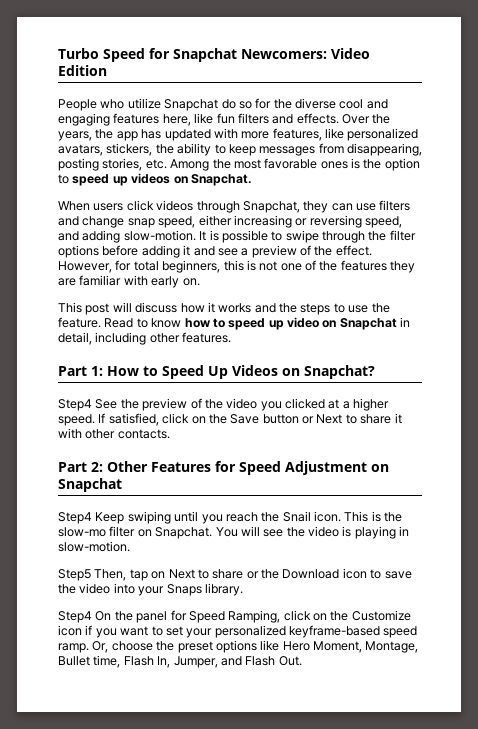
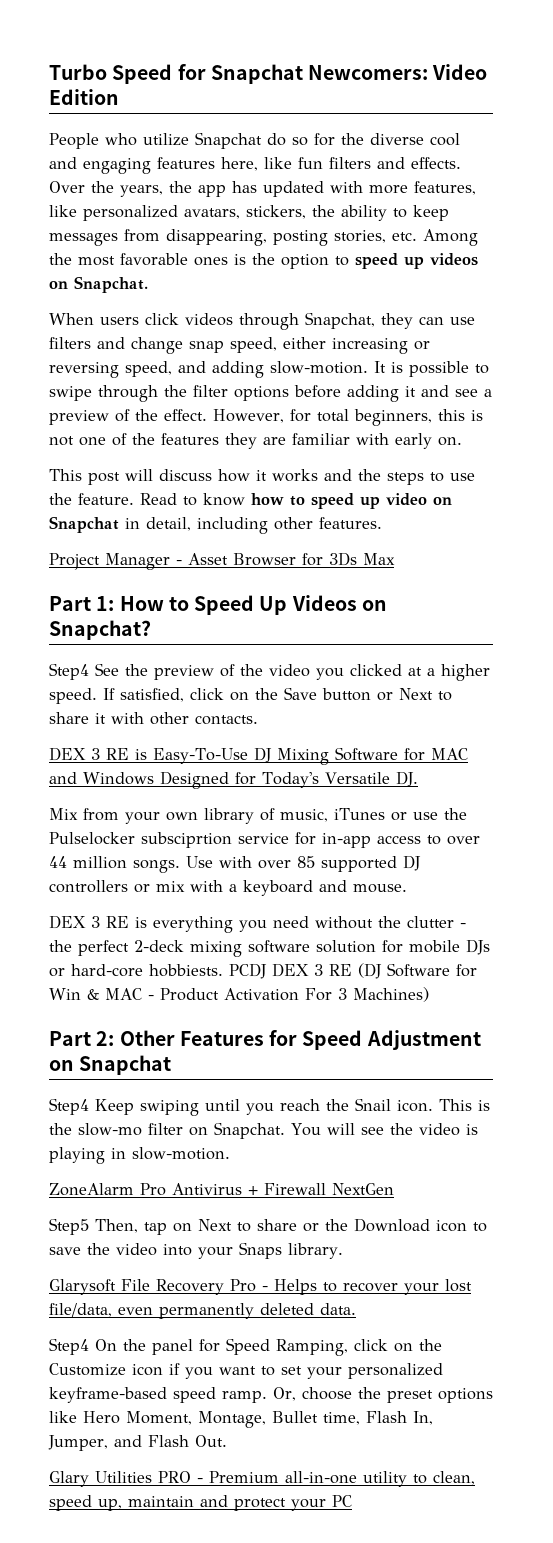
(232, 337) none -> [49,552,395,570] // Project Manager - Asset Browser for 3Ds Max
(170, 434) none -> [49,747,468,765] [49,771,418,789] [49,808,467,824] [49,832,480,848] [49,855,421,873] [49,880,407,896] [49,915,466,933] [49,939,490,957] [49,963,477,979] [49,987,429,1002] // DEX 3 RE is Easy-To-Use DJ Mixing Software for MAC and Windows Designed for Today's Versatile DJ. // Mix from your own library of music, iTunes or use the Pulselocker subsciprtion service for in-app access to over 44 million songs. Use with over 85 supported DJ controllers or mix with a keyboard and mouse. // DEX 3 RE is everything you need without the clutter - the perfect 2-deck mixing software solution for mobile DJs or hard-core hobbiests. PCDJ DEX 3 RE (DJ Software for Win & MAC - Product Activation For 3 Machines)
(130, 546) none -> [49,1183,394,1196] // ZoneAlarm Pro Antivirus + Firewall NextGen
(243, 589) none -> [49,1279,472,1295] [49,1303,356,1319] // Glarysoft File Recovery Pro - Helps to recover your lost file/data, even permanently deleted data.
(302, 661) none -> [49,1471,475,1487] [49,1495,352,1511] // Glary Utilities PRO - Premium all-in-one utility to clean, speed up, maintain and protect your PC

